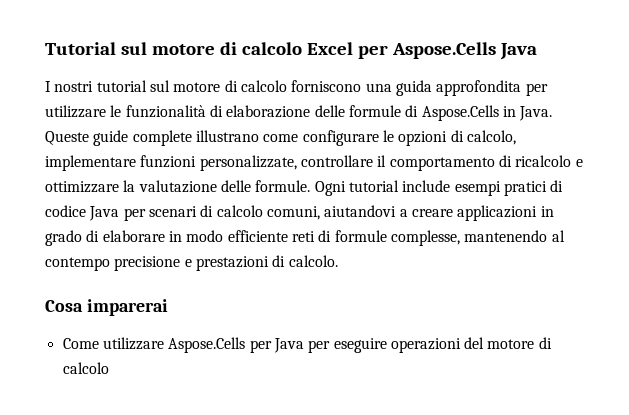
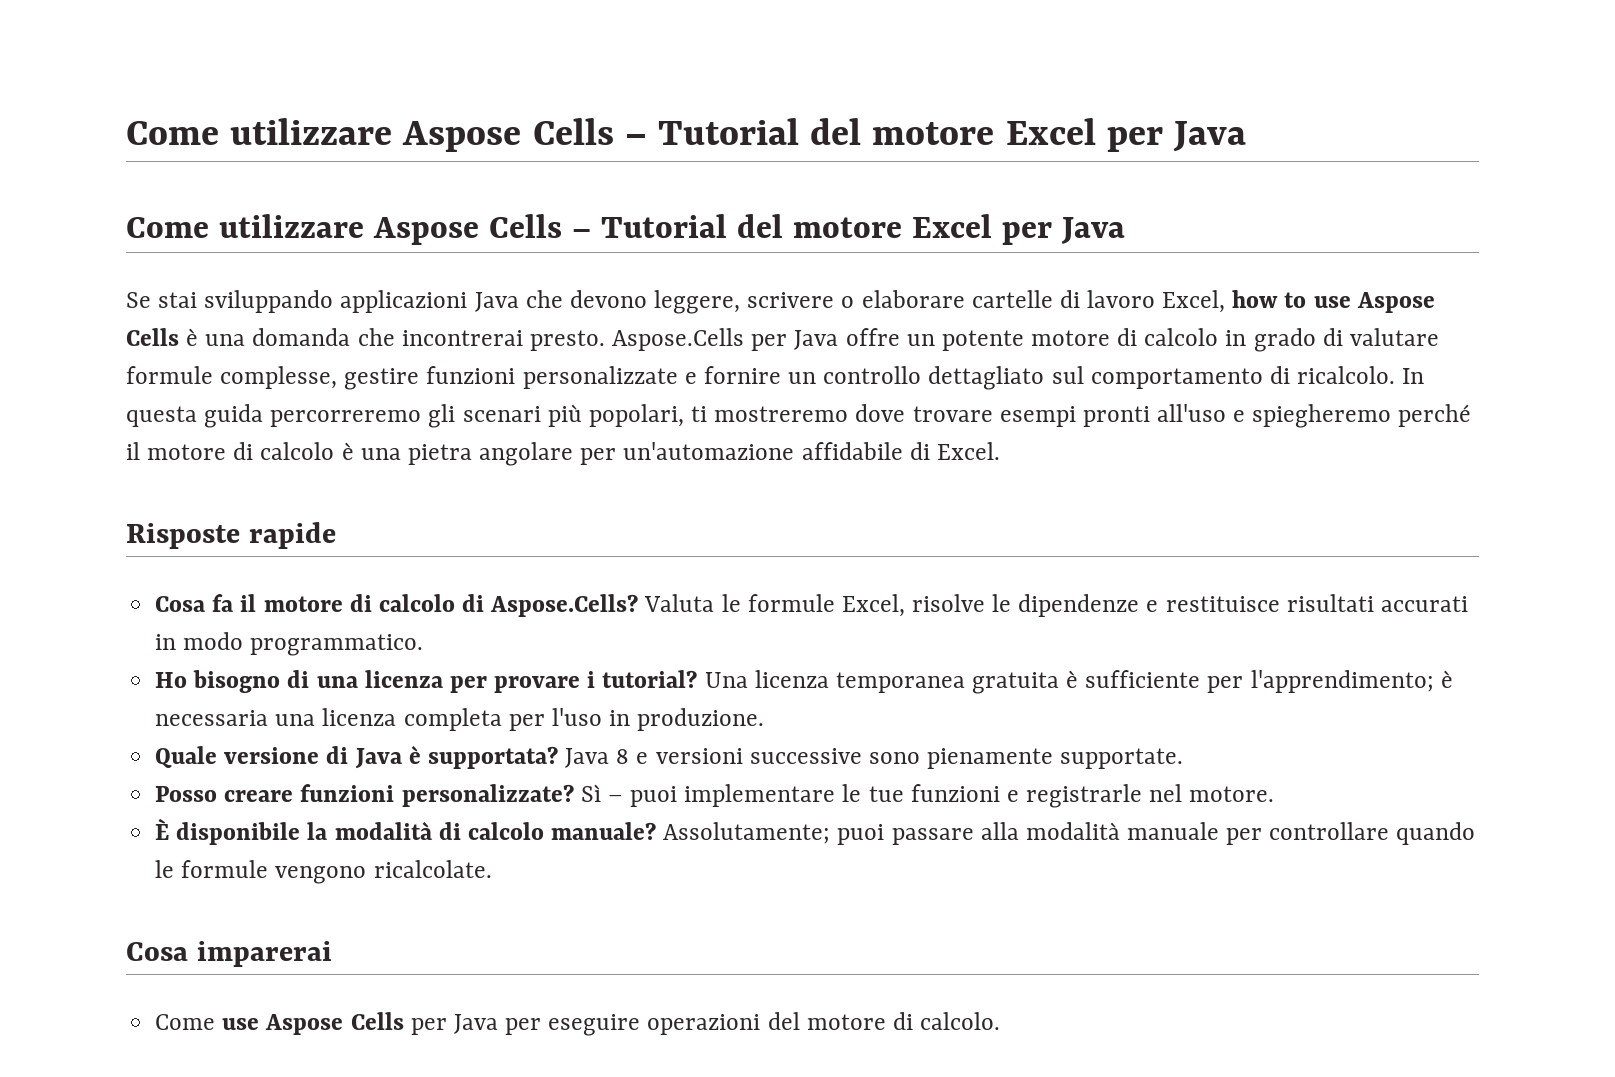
[45,42,537,60] [45,80,548,96] [45,105,553,121] [45,130,516,146] [45,155,583,171] [45,180,564,196] [45,205,554,221] [45,230,565,246] [45,255,338,271] Tutorial sul motore di calcolo Excel per Aspose.Cells Java // I nostri tutorial sul motore di calcolo forniscono una guida approfondita per utilizzare le funzionalità di elaborazione delle formule di Aspose.Cells in Java. Queste guide complete illustrano come configurare le opzioni di calcolo, implementare funzioni personalizzate, controllare il comportamento di ricalcolo e ottimizzare la valutazione delle formule. Ogni tutorial include esempi pratici di codice Java per scenari di calcolo comuni, aiutandovi a creare applicazioni in grado di elaborare in modo efficiente reti di formule complesse, mantenendo al contempo precisione e prestazioni di calcolo. -> [126,118,1247,152] [126,214,1125,245] [126,290,1435,314] [126,328,1439,352] [126,366,1425,390] [126,404,1472,428] [126,442,1000,466] [126,522,336,549] [155,594,1468,617] [155,632,424,656] [155,670,1453,694] [155,708,765,731] [155,745,1184,769] [155,784,1275,808] [155,818,1476,845] [155,860,492,884] Come utilizzare Aspose Cells – Tutorial del motore Excel per Java // Come utilizzare Aspose Cells – Tutorial del motore Excel per Java // Se stai sviluppando applicazioni Java che devono leggere, scrivere o elaborare cartelle di lavoro Excel, how to use Aspose Cells è una domanda che incontrerai presto. Aspose.Cells per Java offre un potente motore di calcolo in grado di valutare formule complesse, gestire funzioni personalizzate e fornire un controllo dettagliato sul comportamento di ricalcolo. In questa guida percorreremo gli scenari più popolari, ti mostreremo dove trovare esempi pronti all'uso e spiegheremo perché il motore di calcolo è una pietra angolare per un'automazione affidabile di Excel. // Risposte rapide // Cosa fa il motore di calcolo di Aspose.Cells? Valuta le formule Excel, risolve le dipendenze e restituisce risultati accurati in modo programmatico. // Ho bisogno di una licenza per provare i tutorial? Una licenza temporanea gratuita è sufficiente per l'apprendimento; è necessaria una licenza completa per l'uso in produzione. // Quale versione di Java è supportata? Java 8 e versioni successive sono pienamente supportate. // Posso creare funzioni personalizzate? Sì – puoi implementare le tue funzioni e registrarle nel motore. // È disponibile la modalità di calcolo manuale? Assolutamente; puoi passare alla modalità manuale per controllare quando le formule vengono ricalcolate.
[102,337,246,353] utilizzare Aspose.Cells -> [222,1012,404,1035] use Aspose Cells
[62,362,109,374] calcolo -> [920,1012,1001,1030] calcolo.

